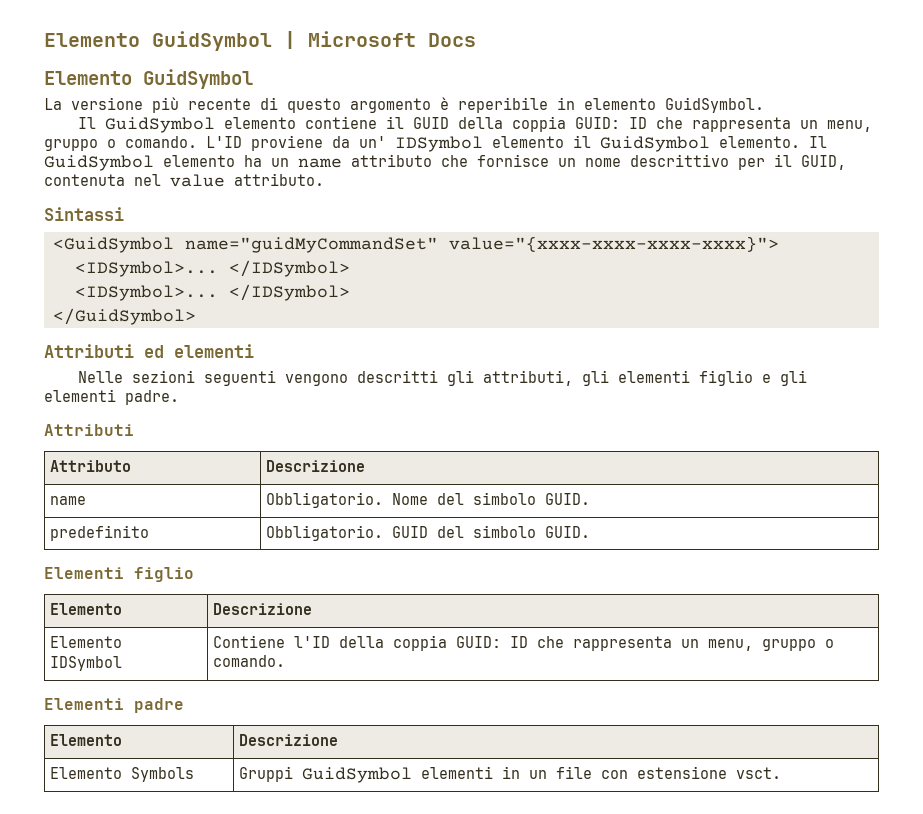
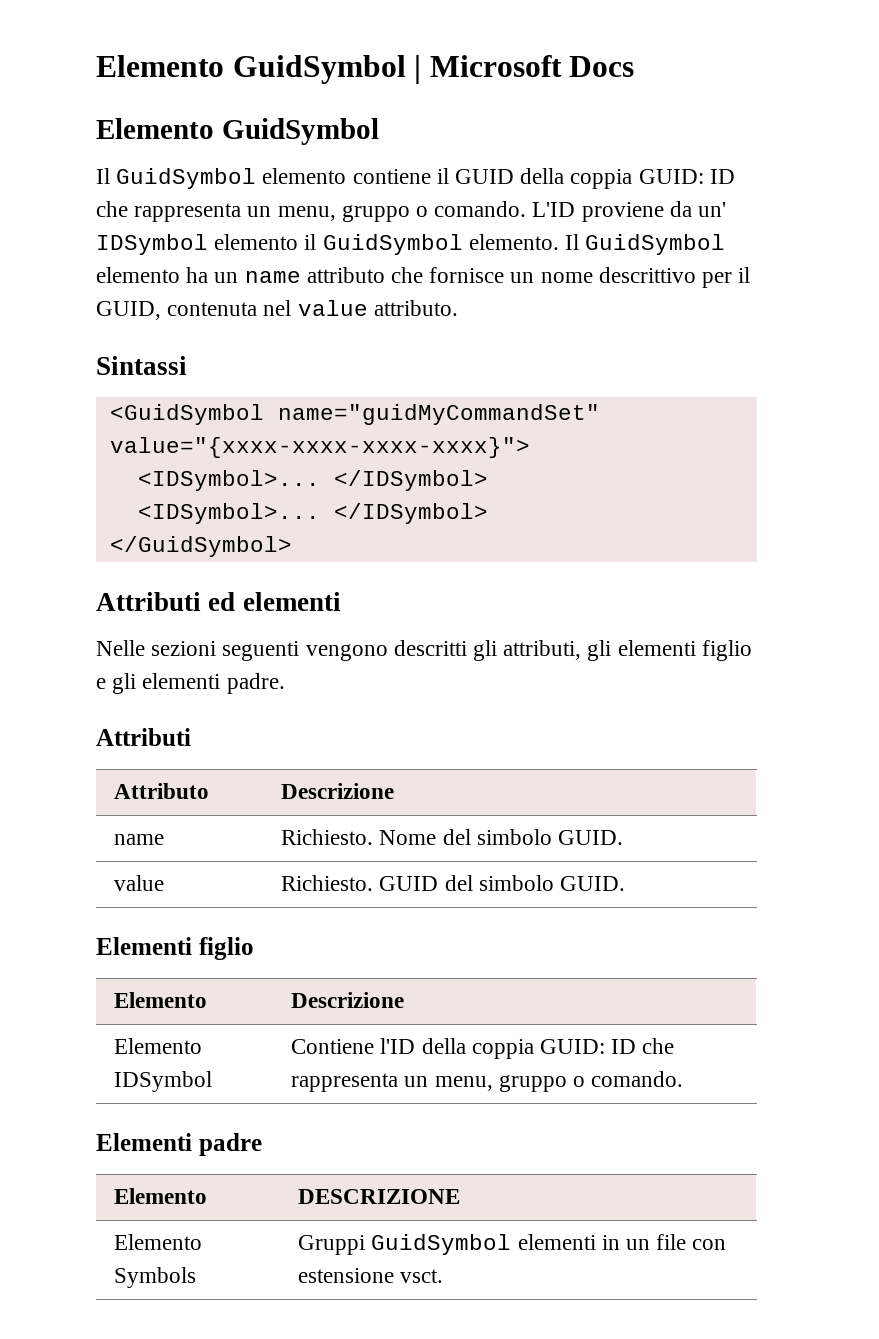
[44,97,764,113] // La versione più recente di questo argomento è reperibile in elemento GuidSymbol. -> (379, 131) none
[266,492,384,508] Obbligatorio. -> [281,829,374,845] Richiesto.
[50,525,150,541] [266,525,384,541] predefinito | Obbligatorio. -> [114,875,165,891] [281,875,374,891] value | Richiesto.
[239,734,339,746] Descrizione -> [298,1189,461,1204] DESCRIZIONE

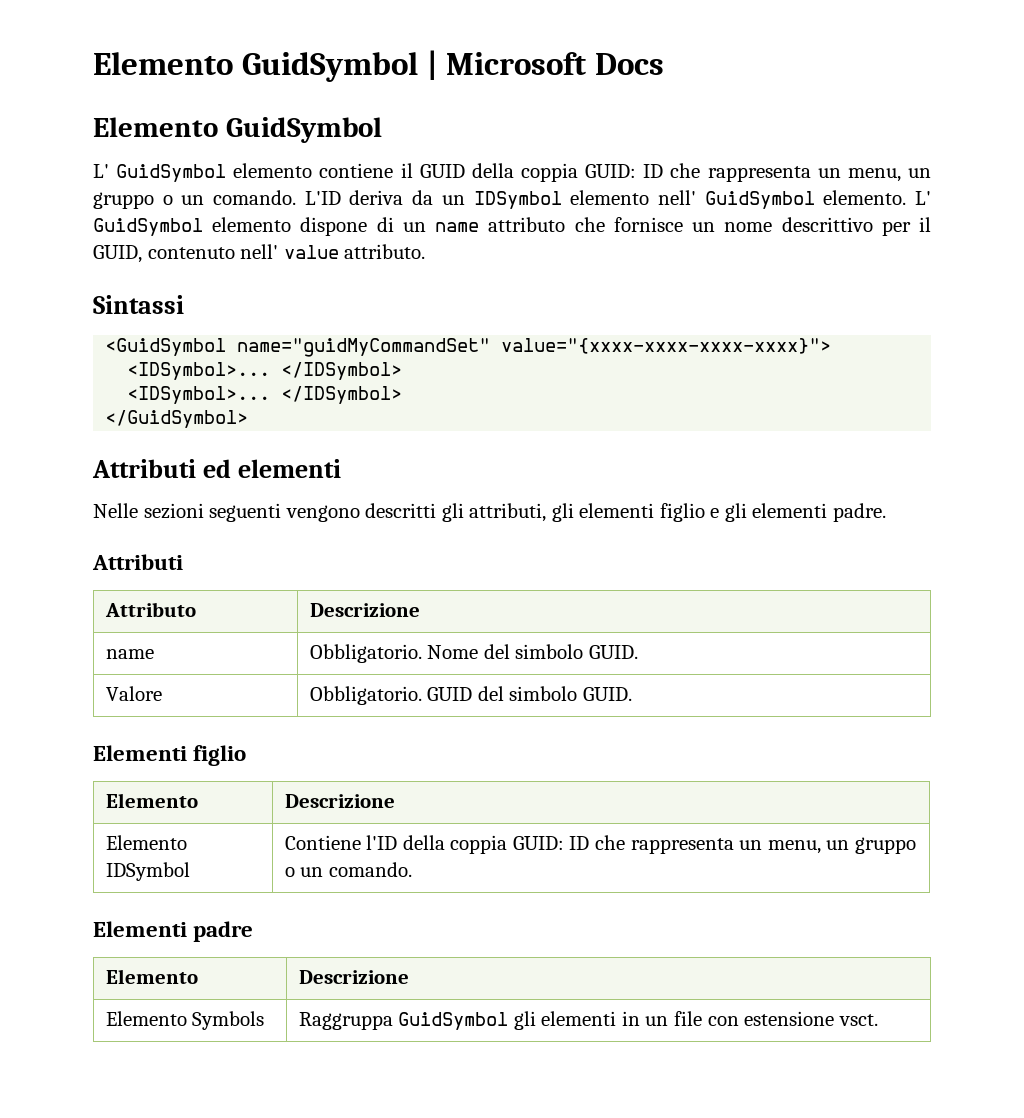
[96,168,110,184] Il -> [93,164,109,178] L'
[341,205,429,222] gruppo o -> [908,168,931,178] [93,192,205,209] un gruppo o un
[581,201,727,222] proviene da un' -> [349,190,465,205] deriva da un
[304,234,317,250] il -> [657,190,696,205] nell'
[565,234,726,255] [96,267,209,283] Il GuidSymbol elemento ha -> [915,191,932,205] [93,217,394,236] L' GuidSymbol elemento dispone di
[167,300,292,316] contenuta nel -> [147,244,279,259] contenuto nell'
[281,829,374,845] Richiesto. -> [309,644,422,663] Obbligatorio.
[114,875,165,891] [281,875,374,891] value | Richiesto. -> [105,686,162,701] [309,686,422,705] Valore | Obbligatorio.
[498,1075,585,1092] gruppo o -> [826,837,916,854] [284,867,324,877] un gruppo o un
[298,1189,461,1204] DESCRIZIONE -> [298,970,409,984] Descrizione
[298,1234,512,1255] Gruppi GuidSymbol -> [298,1011,536,1030] Raggruppa GuidSymbol gli

